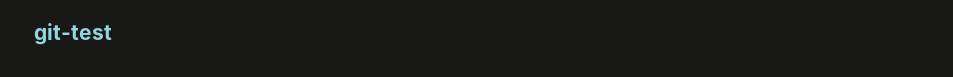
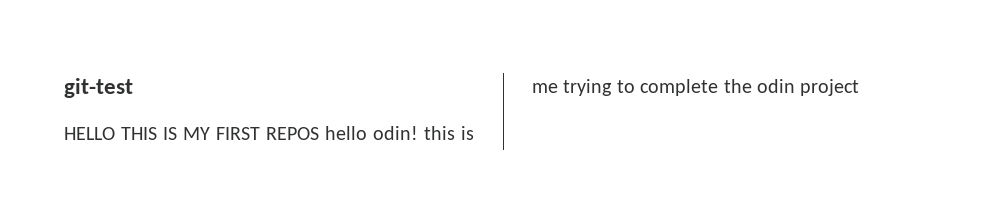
(112, 34) none -> [64,126,474,140] [532,79,860,96] // HELLO THIS IS MY FIRST REPOS hello odin! this is me trying to complete the odin project

